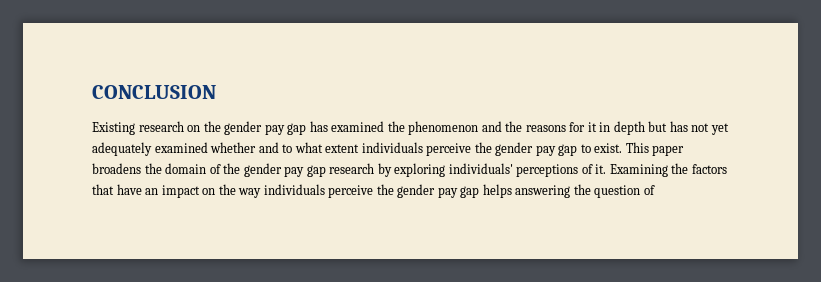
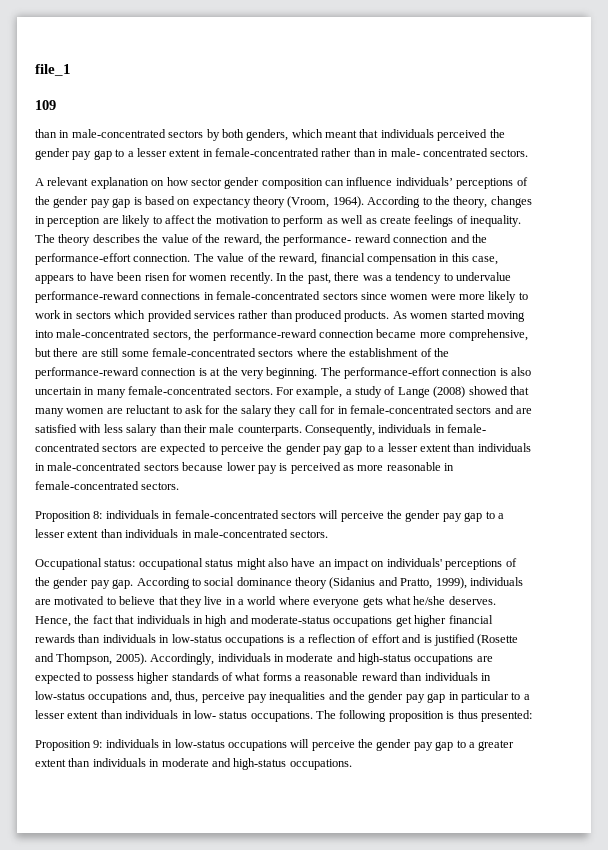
[92,85,216,99] [92,121,729,135] [92,142,685,156] [92,163,727,177] [92,184,655,198] CONCLUSION // Existing research on the gender pay gap has examined the phenomenon and the reasons for it in depth but has not yet adequately examined whether and to what extent individuals perceive the gender pay gap to exist. This paper broadens the domain of the gender pay gap research by exploring individuals' perceptions of it. Examining the factors that have an impact on the way individuals perceive the gender pay gap helps answering the question of -> [35,64,71,76] [35,100,56,110] [35,129,505,141] [35,148,529,160] [35,177,528,189] [35,196,532,208] [35,215,521,227] [35,234,487,246] [35,253,499,265] [35,272,511,284] [35,291,528,303] [35,310,525,322] [35,329,528,341] [35,348,450,357] [35,367,532,379] [35,386,529,398] [35,405,532,417] [35,424,487,436] [35,443,531,455] [35,462,455,474] [35,481,180,490] [35,510,504,522] [35,529,329,538] [35,558,517,570] [35,577,523,589] [35,596,496,608] [35,615,493,627] [35,634,519,646] [35,653,493,665] [35,672,491,684] [35,691,530,703] [35,710,532,722] [35,739,515,751] [35,758,352,770] file_1 // 109 // than in male-concentrated sectors by both genders, which meant that individuals perceived the gender pay gap to a lesser extent in female-concentrated rather than in male- concentrated sectors. // A relevant explanation on how sector gender composition can influence individuals’ perceptions of the gender pay gap is based on expectancy theory (Vroom, 1964). According to the theory, changes in perception are likely to affect the motivation to perform as well as create feelings of inequality. The theory describes the value of the reward, the performance- reward connection and the performance-effort connection. The value of the reward, financial compensation in this case, appears to have been risen for women recently. In the past, there was a tendency to undervalue performance-reward connections in female-concentrated sectors since women were more likely to work in sectors which provided services rather than produced products. As women started moving into male-concentrated sectors, the performance-reward connection became more comprehensive, but there are still some female-concentrated sectors where the establishment of the performance-reward connection is at the very beginning. The performance-effort connection is also uncertain in many female-concentrated sectors. For example, a study of Lange (2008) showed that many women are reluctant to ask for the salary they call for in female-concentrated sectors and are satisfied with less salary than their male counterparts. Consequently, individuals in female- concentrated sectors are expected to perceive the gender pay gap to a lesser extent than individuals in male-concentrated sectors because lower pay is perceived as more reasonable in female-concentrated sectors. // Proposition 8: individuals in female-concentrated sectors will perceive the gender pay gap to a lesser extent than individuals in male-concentrated sectors. // Occupational status: occupational status might also have an impact on individuals' perceptions of the gender pay gap. According to social dominance theory (Sidanius and Pratto, 1999), individuals are motivated to believe that they live in a world where everyone gets what he/she deserves. Hence, the fact that individuals in high and moderate-status occupations get higher financial rewards than individuals in low-status occupations is a reflection of effort and is justified (Rosette and Thompson, 2005). Accordingly, individuals in moderate and high-status occupations are expected to possess higher standards of what forms a reasonable reward than individuals in low-status occupations and, thus, perceive pay inequalities and the gender pay gap in particular to a lesser extent than individuals in low- status occupations. The following proposition is thus presented: // Proposition 9: individuals in low-status occupations will perceive the gender pay gap to a greater extent than individuals in moderate and high-status occupations.

